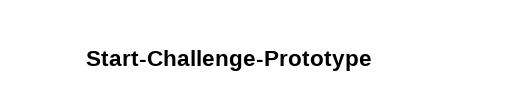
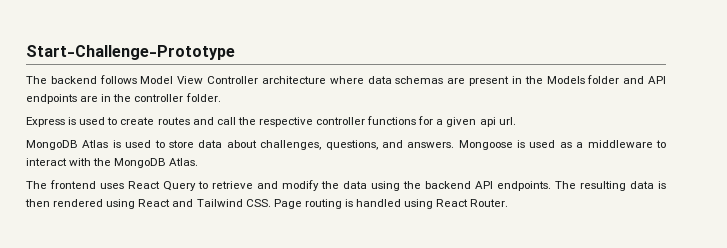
(372, 60) none -> [26,75,666,86] [26,93,221,104] [26,116,516,127] [26,140,667,150] [26,158,199,168] [26,180,666,191] [25,199,509,209] // The backend follows Model View Controller architecture where data schemas are present in the Models folder and API endpoints are in the controller folder. // Express is used to create routes and call the respective controller functions for a given api url. // MongoDB Atlas is used to store data about challenges, questions, and answers. Mongoose is used as a middleware to interact with the MongoDB Atlas. // The frontend uses React Query to retrieve and modify the data using the backend API endpoints. The resulting data is then rendered using React and Tailwind CSS. Page routing is handled using React Router.

